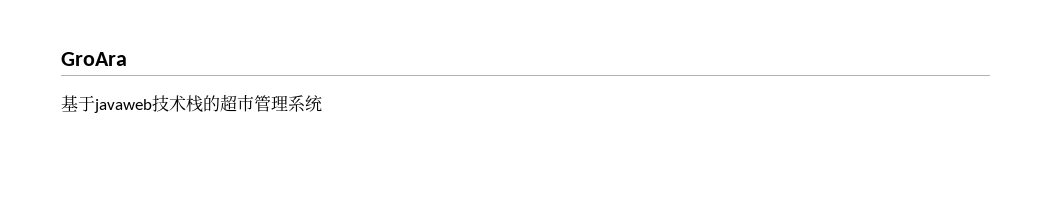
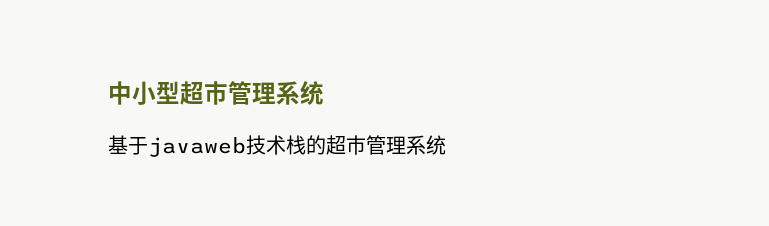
[61,52,127,66] GroAra -> [108,81,324,105] 中小型超市管理系统

